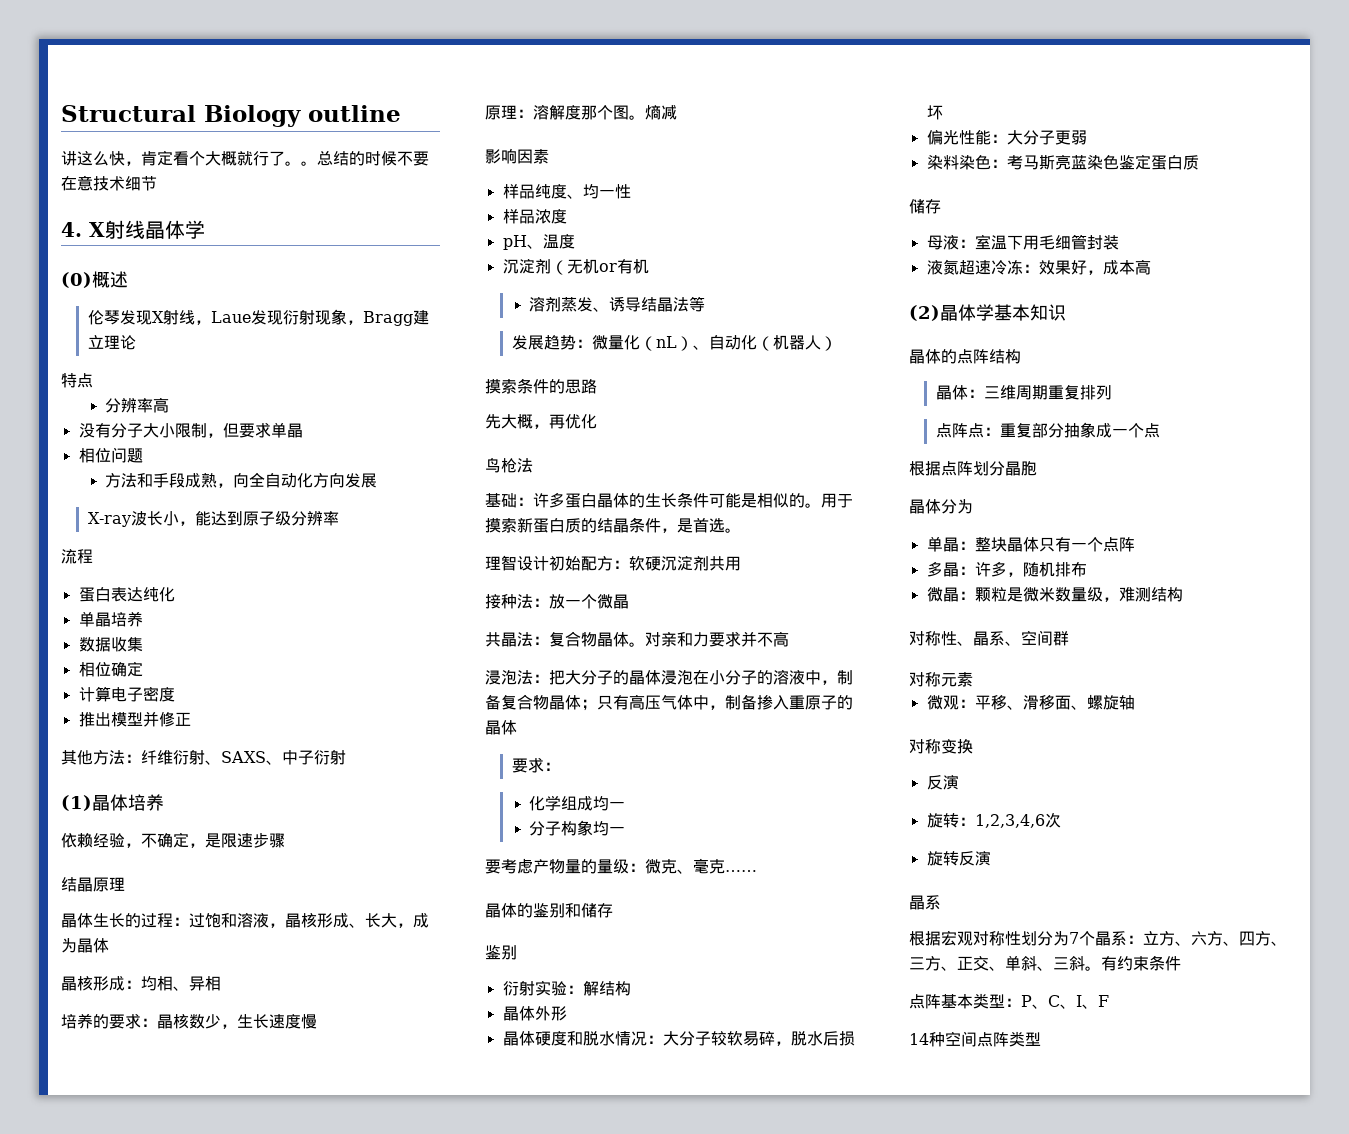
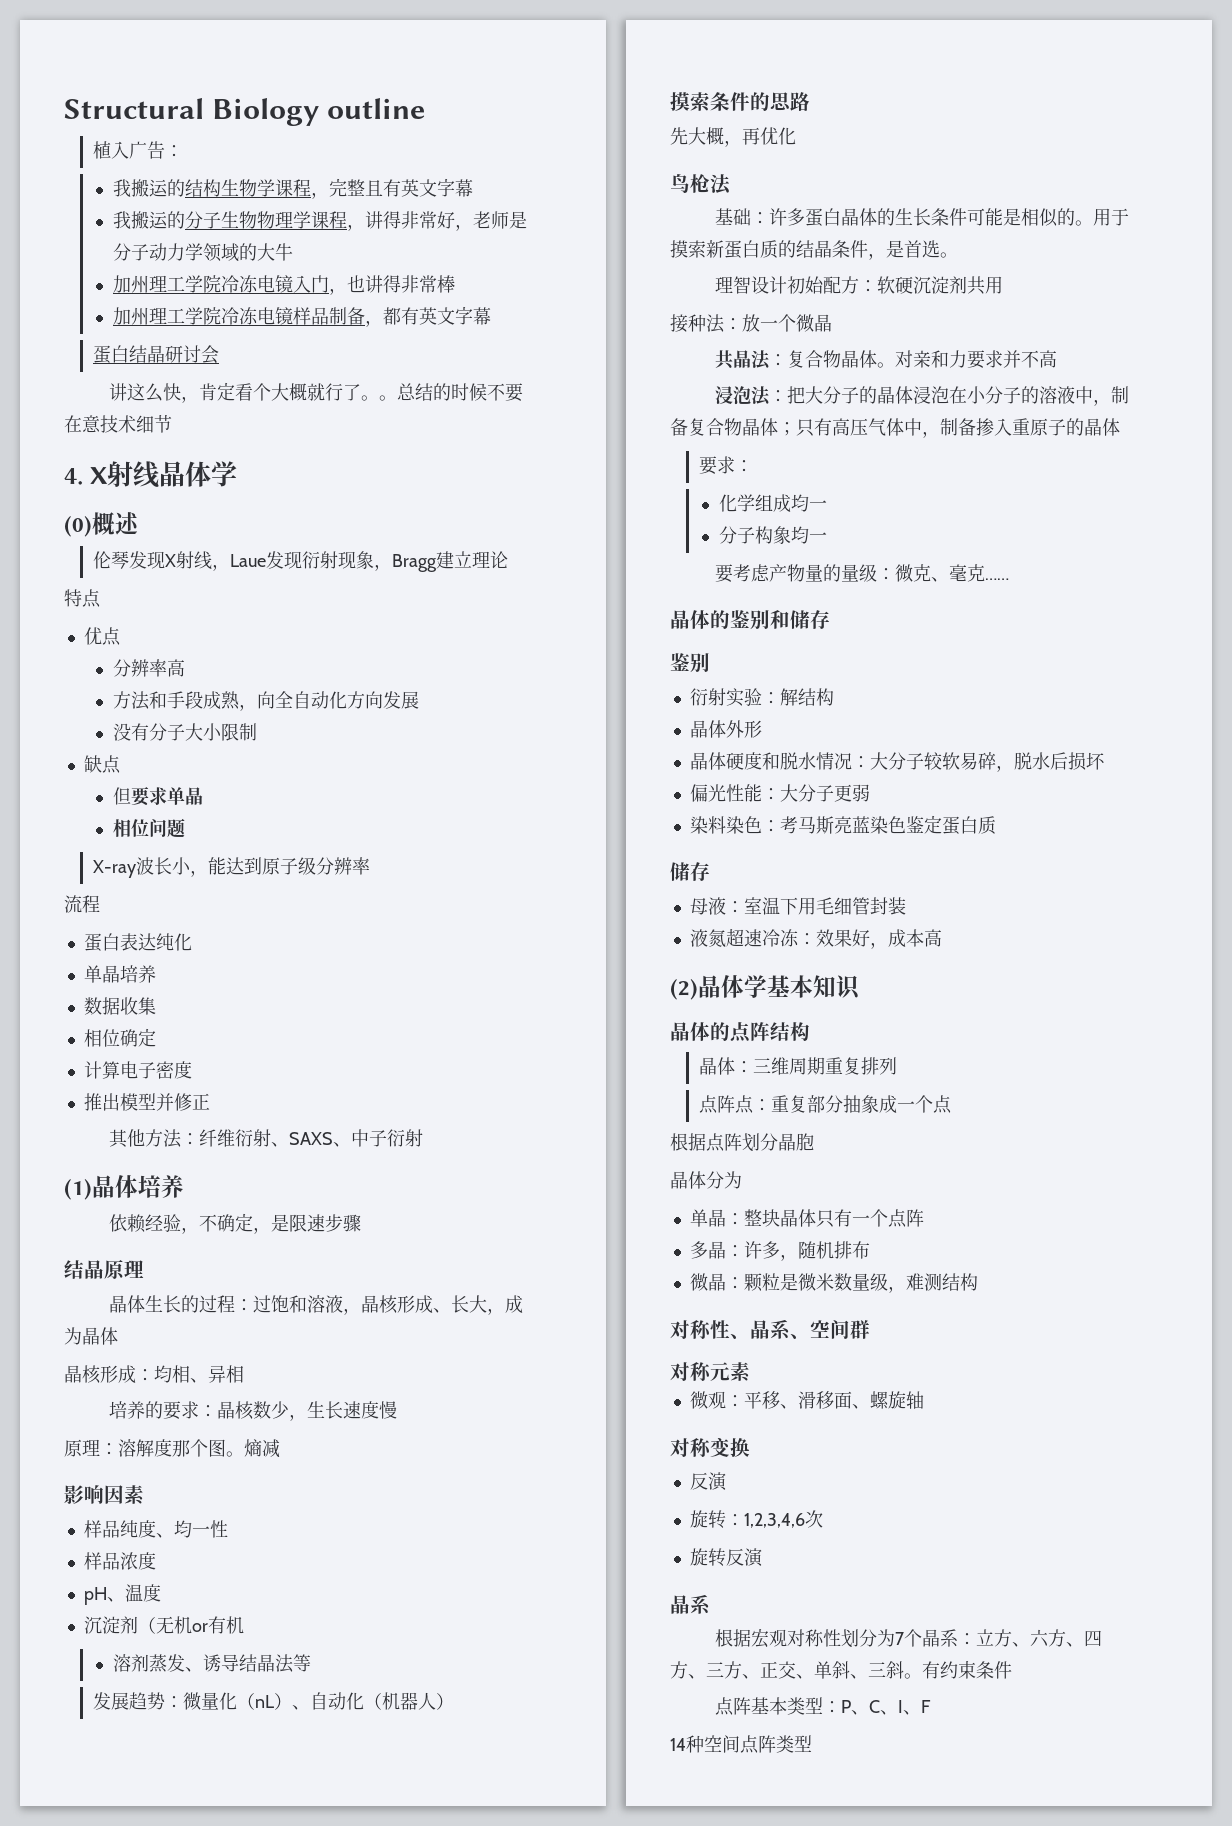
(401, 113) none -> [92,141,183,159] [112,178,473,199] [112,211,527,231] [112,243,293,262] [112,275,455,295] [112,306,491,327] [92,345,219,364] // 植入广告： // 我搬运的结构生物学课程，完整且有英文字幕 // 我搬运的分子生物物理学课程，讲得非常好，老师是分子动力学领域的大牛 // 加州理工学院冷冻电镜入门，也讲得非常棒 // 加州理工学院冷冻电镜样品制备，都有英文字幕 // 蛋白结晶研讨会
(93, 380) none -> [83,627,121,646] // 优点
[78,422,303,438] [78,447,143,463] // 没有分子大小限制，但要求单晶 // 相位问题 -> (185, 668) none
(378, 480) none -> [112,723,257,741] [83,755,121,774] [112,787,203,806] [112,818,185,838] // 没有分子大小限制 // 缺点 // 但要求单晶 // 相位问题

